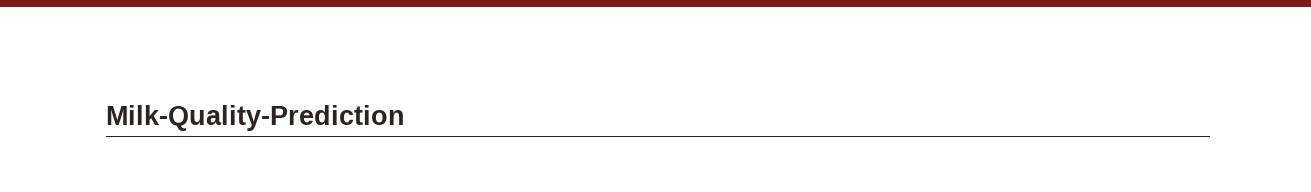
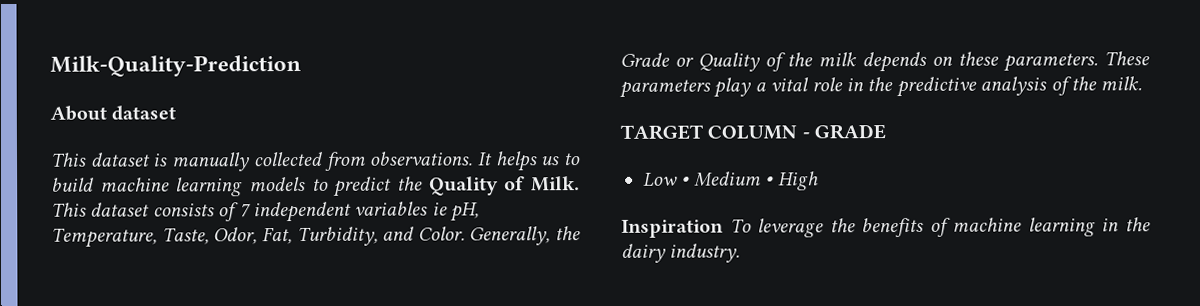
(405, 118) none -> [50,105,177,121] [50,151,581,172] [51,176,580,197] [51,201,480,223] [51,226,581,248] [620,51,1150,73] [619,76,1143,98] [620,124,887,140] [643,171,819,191] [621,217,1151,238] [621,243,741,263] // About dataset // This dataset is manually collected from observations. It helps us to build machine learning models to predict the Quality of Milk. This dataset consists of 7 independent variables ie pH, Temperature, Taste, Odor, Fat, Turbidity, and Color. Generally, the Grade or Quality of the milk depends on these parameters. These parameters play a vital role in the predictive analysis of the milk. // TARGET COLUMN - GRADE // Low • Medium • High // Inspiration To leverage the benefits of machine learning in the dairy industry.

